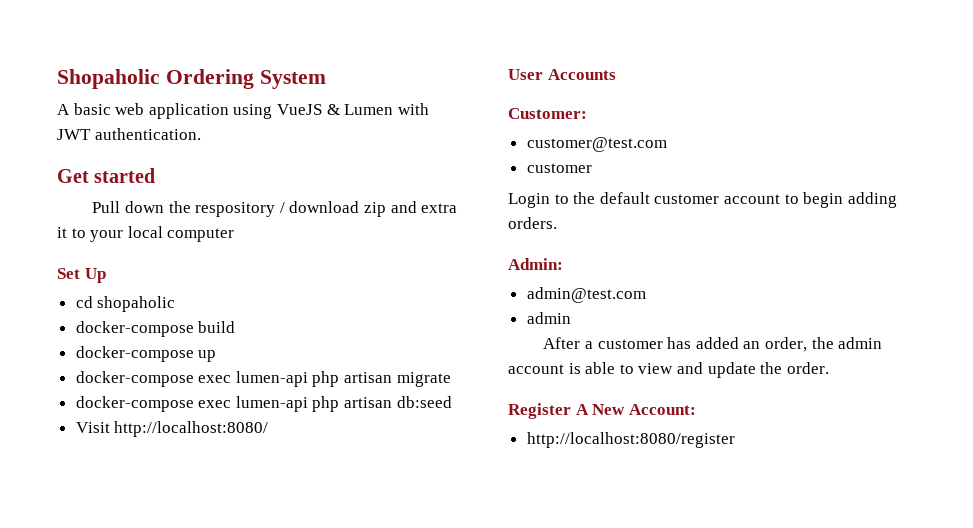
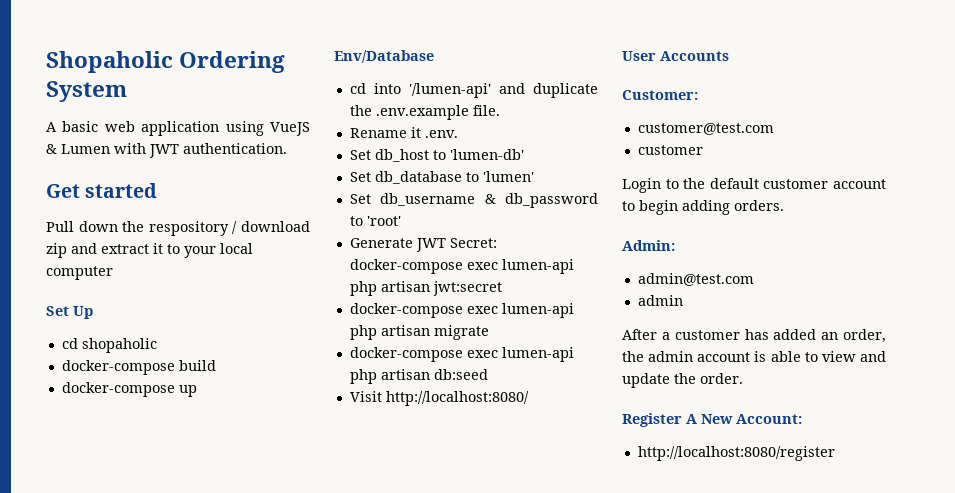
[421,203,458,213] extra -> [101,244,149,254] extract
(217, 356) none -> [334,50,434,63] [349,83,598,98] [349,105,500,120] [349,127,458,138] [349,149,524,162] [349,171,534,184] [349,193,598,208] [349,216,401,226] [349,238,497,252] [349,259,574,274] [349,281,502,296] // Env/Database // cd into '/lumen-api' and duplicate the .env.example file. // Rename it .env. // Set db_host to 'lumen-db' // Set db_database to 'lumen' // Set db_username & db_password to 'root' // Generate JWT Secret: docker-compose exec lumen-api php artisan jwt:secret

